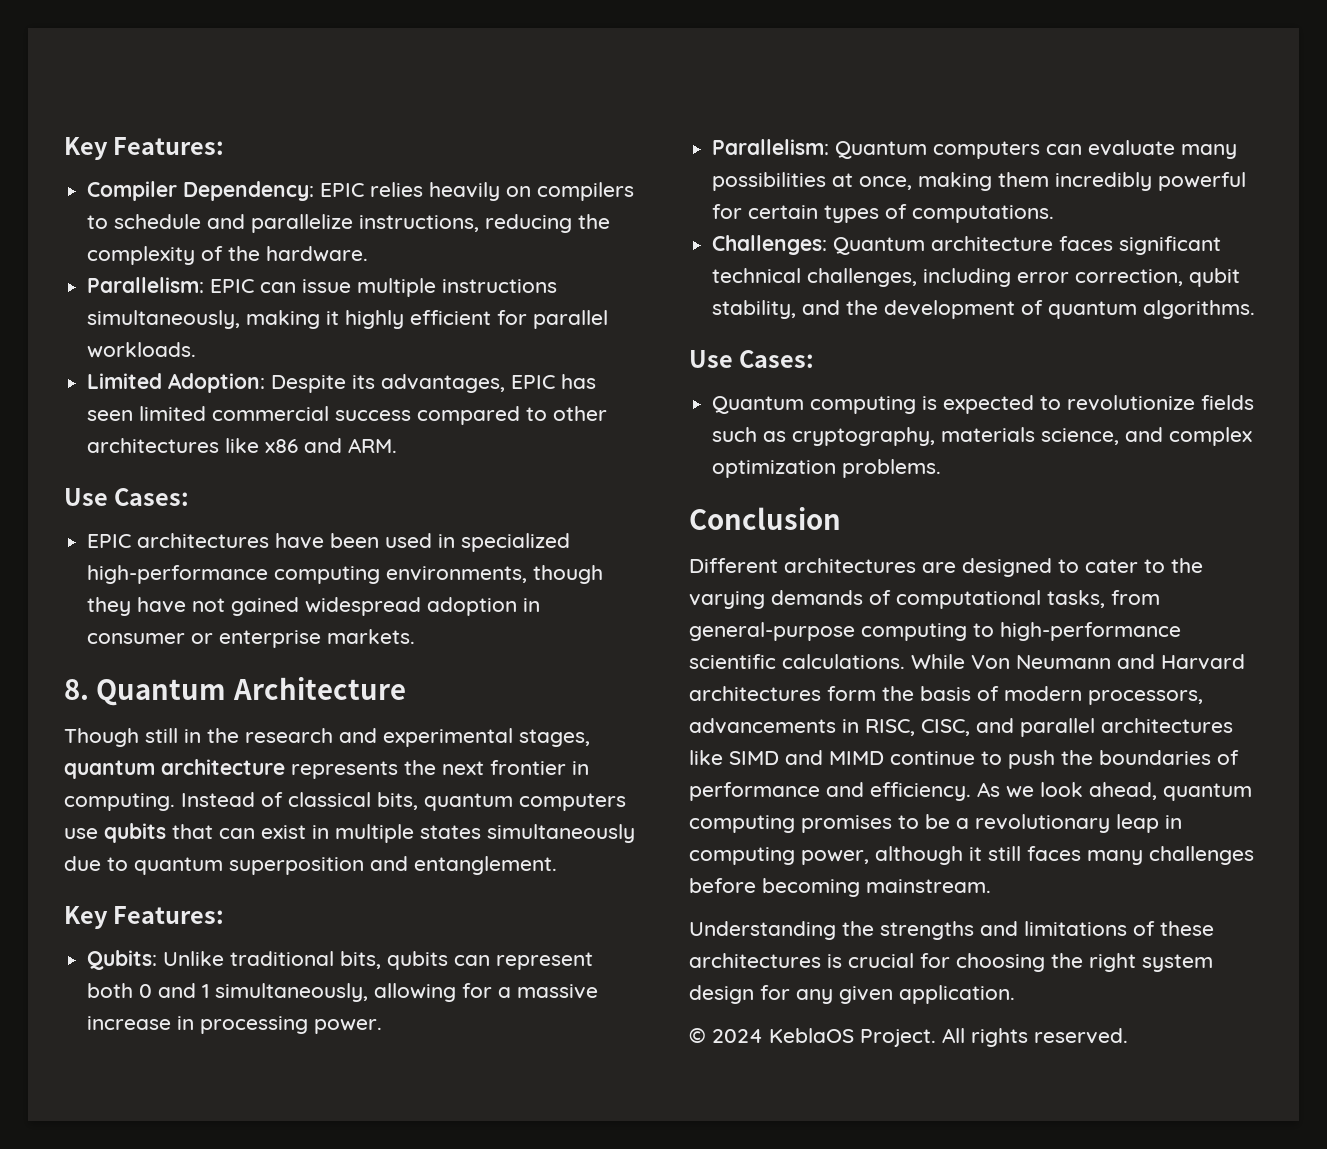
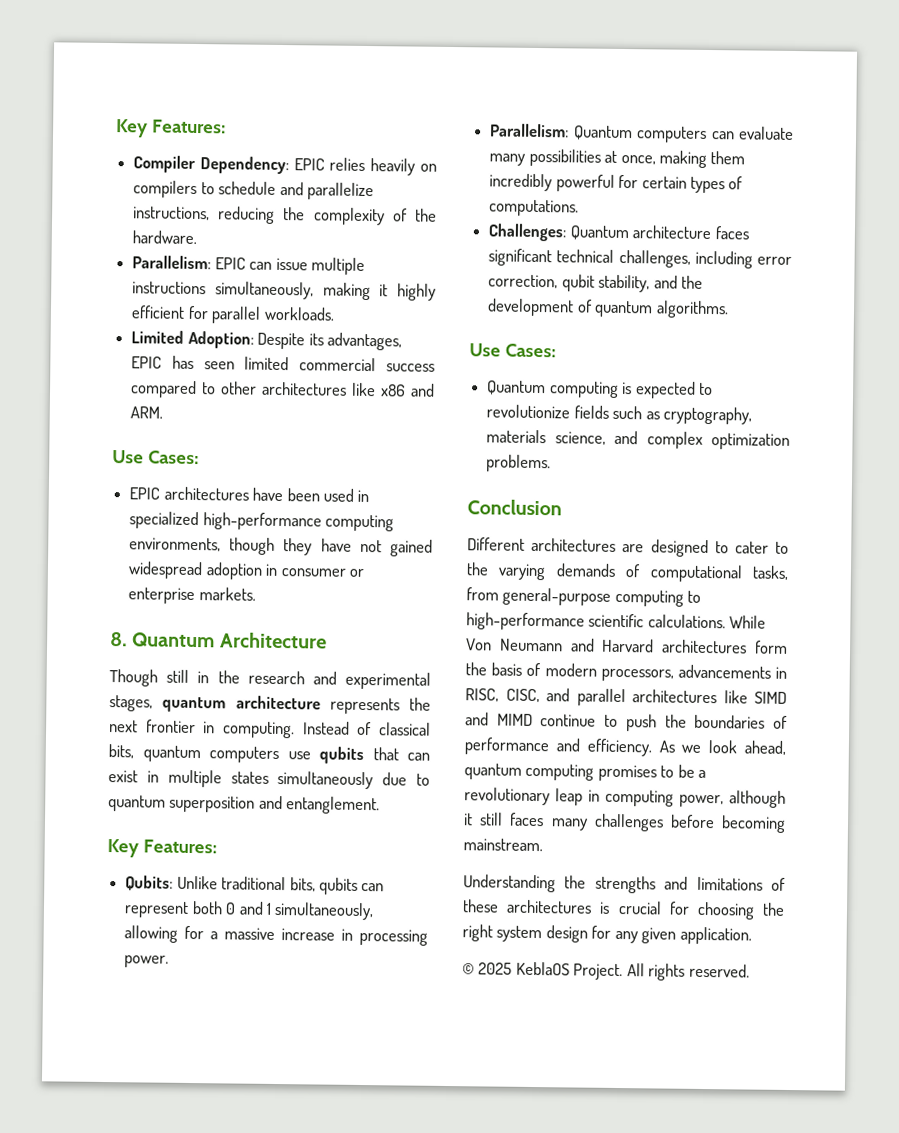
[712,1029,763,1043] 2024 -> [478,962,513,975] 2025

